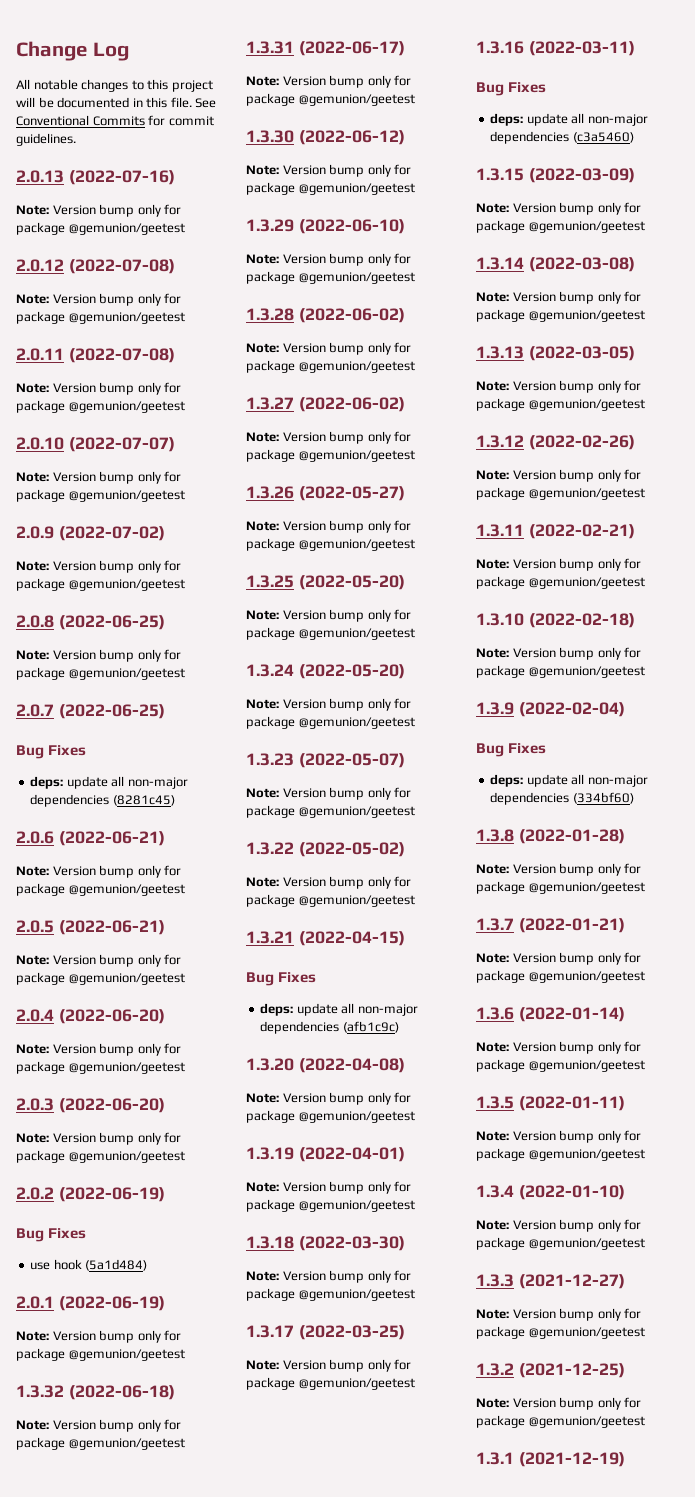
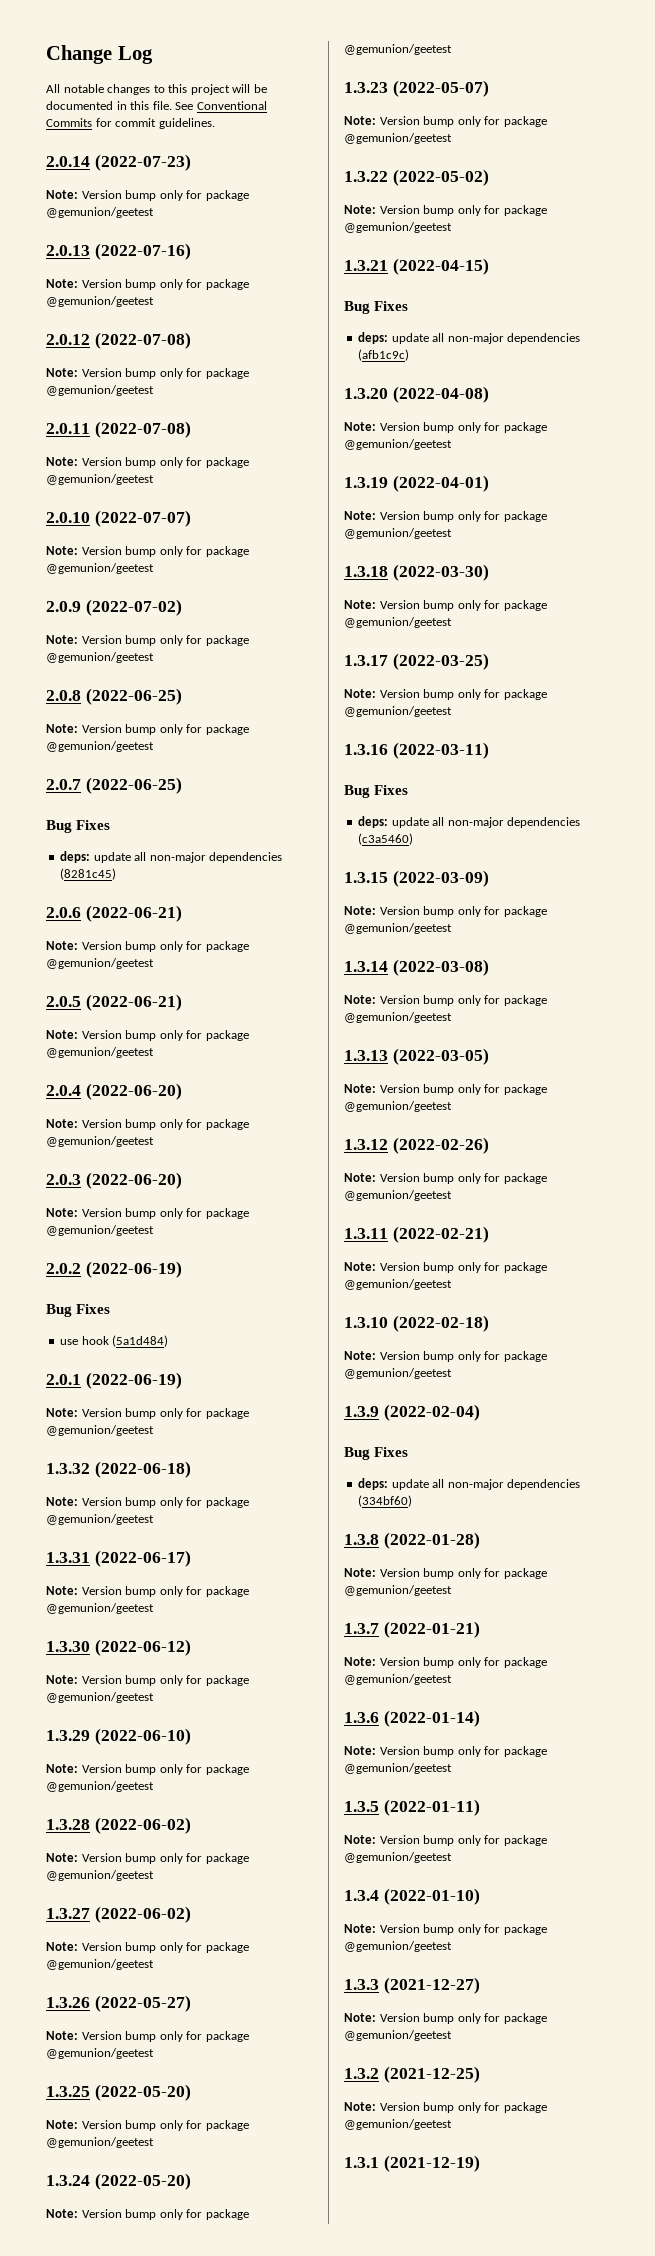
(76, 139) none -> [46,154,191,171] [46,190,249,201] [46,207,154,218] // 2.0.14 (2022-07-23) // Note: Version bump only for package @gemunion/geetest

